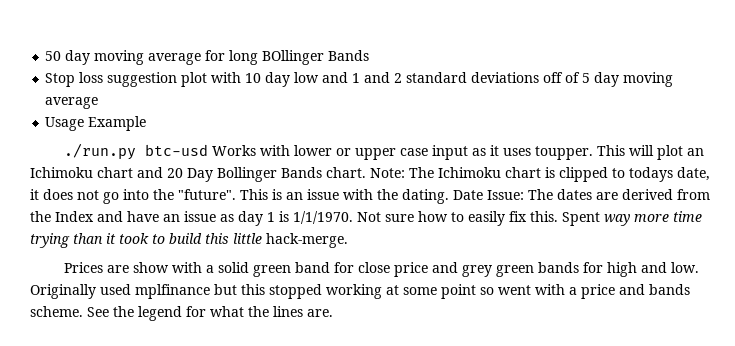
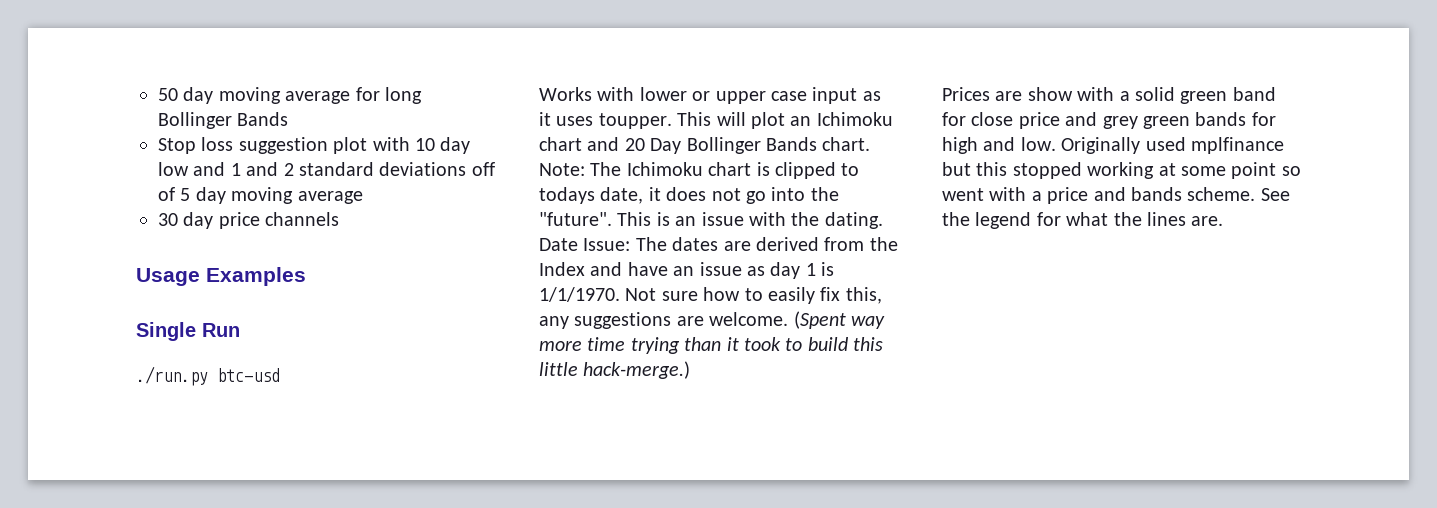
[262,50,325,65] BOllinger -> [158,112,232,129] Bollinger
[45,116,147,131] Usage Example -> [158,212,340,229] [136,267,306,286] [136,322,240,341] 30 day price channels // Usage Examples // Single Run
(209, 150) none -> (280, 375) //
[530,211,600,226] this. Spent -> [845,287,882,304] [539,311,846,329] this, any suggestions are welcome. (Spent
[266,233,348,248] hack-merge. -> [583,361,691,379] hack-merge.)

